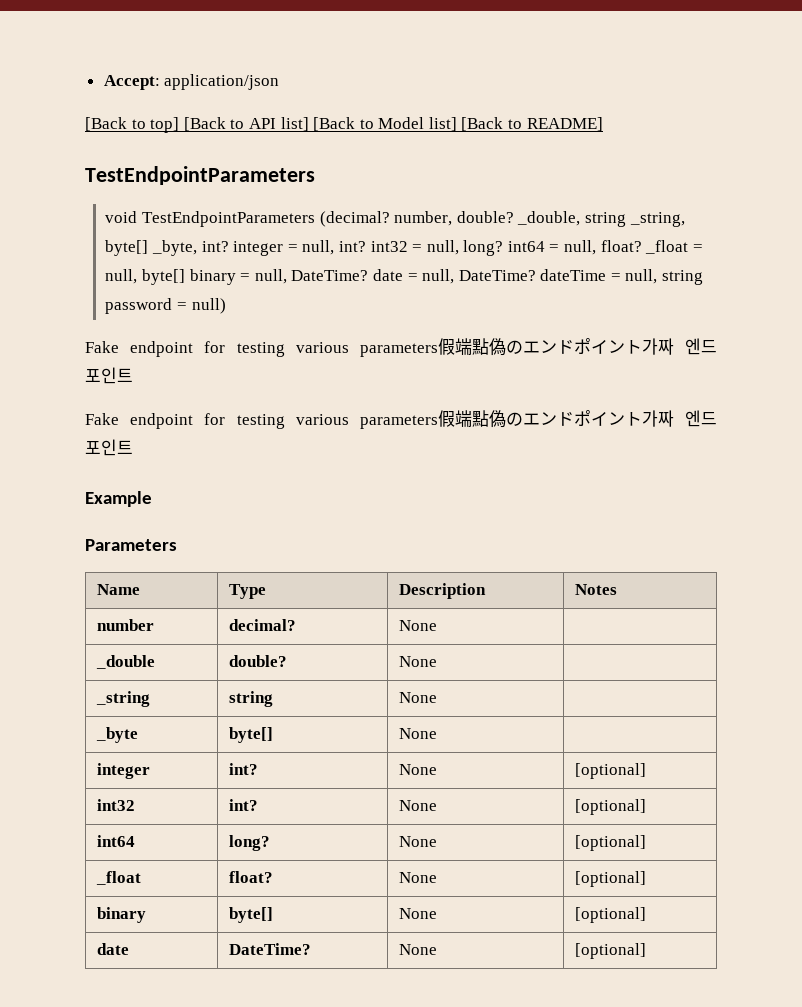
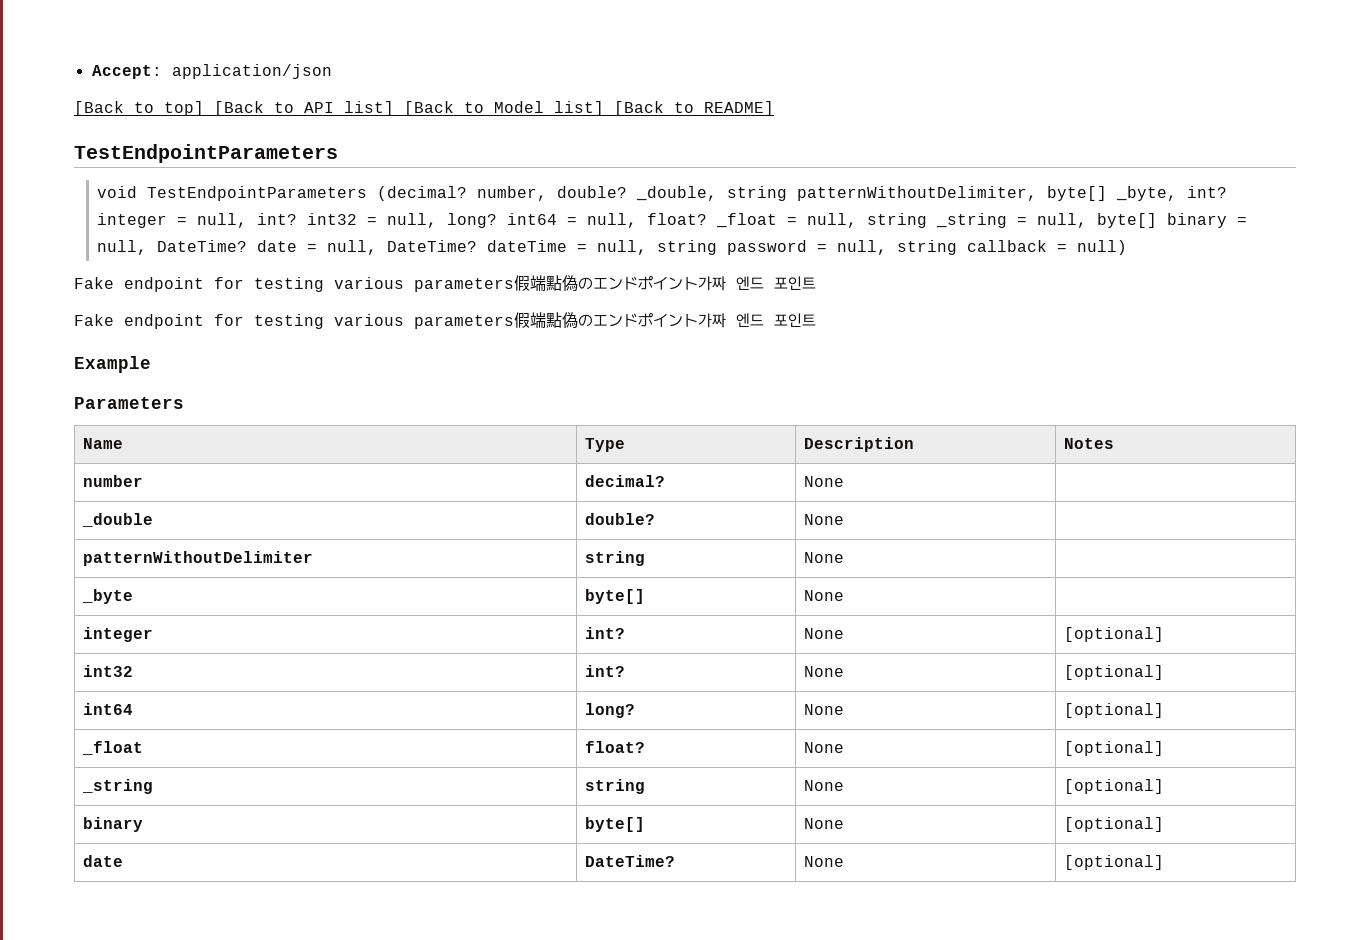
[629,212,685,227] _string, -> [797,186,1038,201] patternWithoutDelimiter,
(138, 276) none -> [867,213,1088,228] string _string = null,
(187, 306) none -> [837,240,1068,255] null, string callback =
[96,691,151,707] _string -> [82,551,313,566] patternWithoutDelimiter
(647, 879) none -> [81,779,153,794] [584,779,645,794] [803,780,844,791] [1063,779,1164,794] // _string | string | None | [optional]

